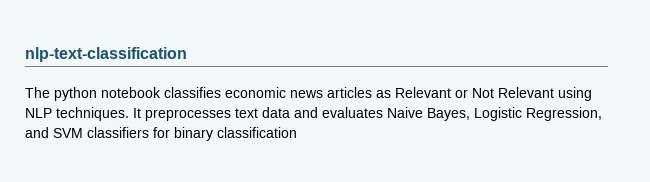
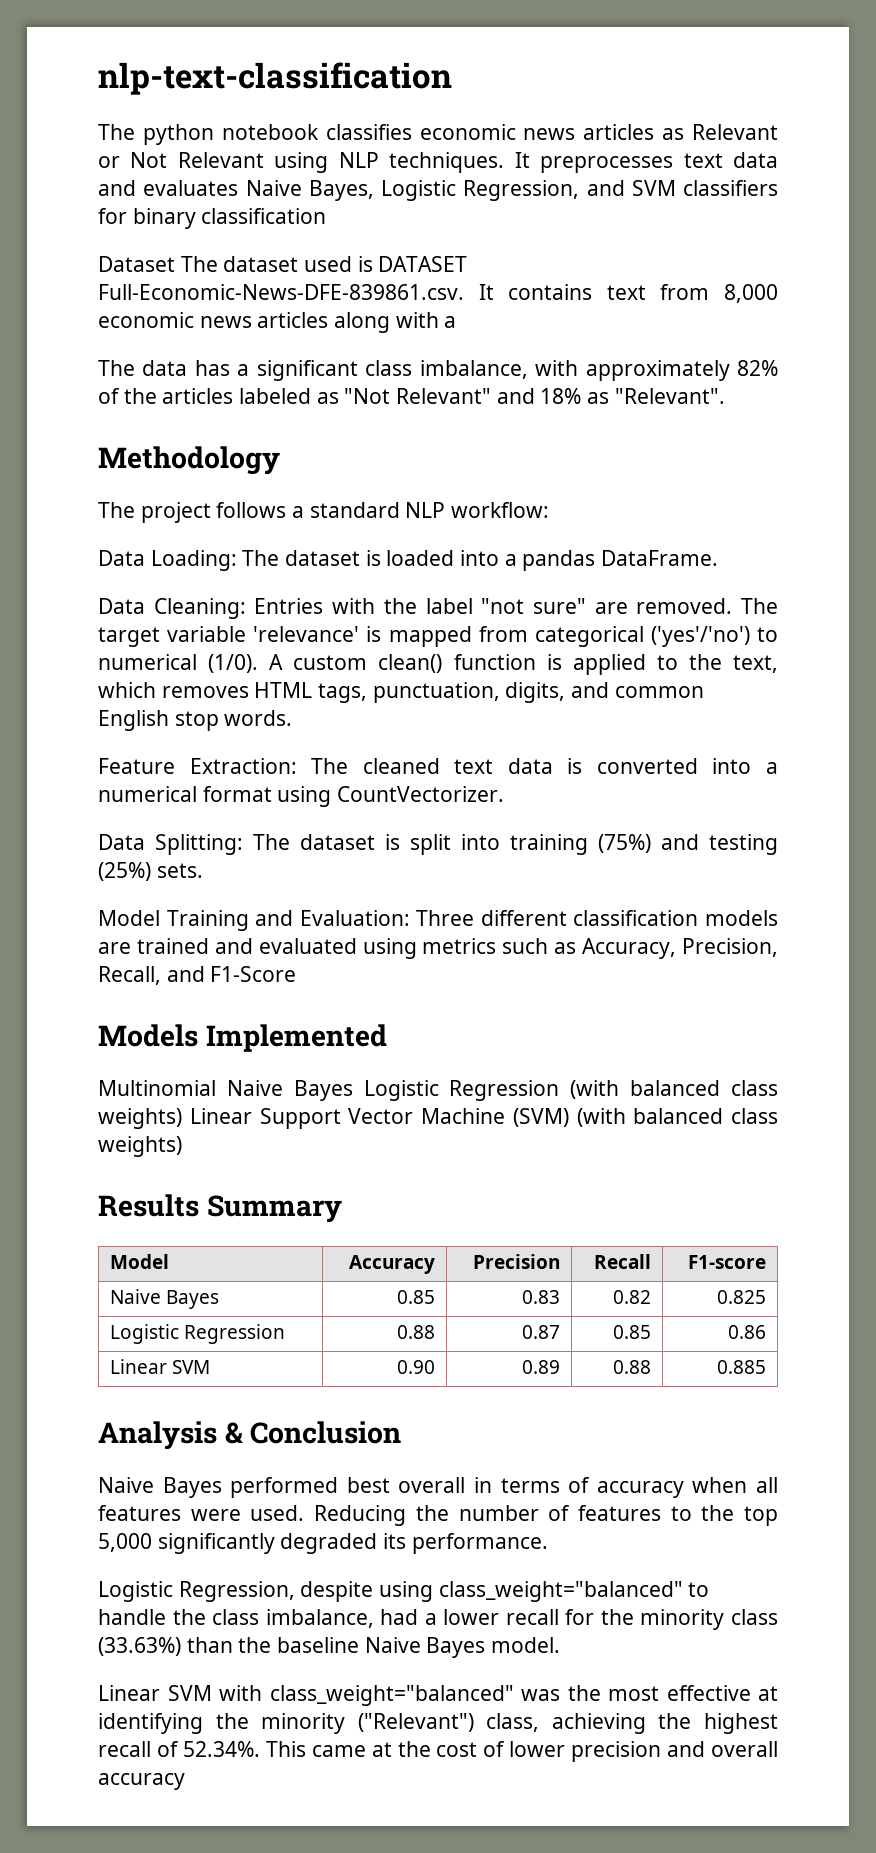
(297, 132) none -> [98,256,468,272] [98,284,779,303] [98,312,457,333] [98,360,779,381] [98,388,725,404] [98,446,280,475] [98,502,550,523] [98,550,719,571] [98,598,778,619] [98,626,778,647] [98,654,779,675] [98,682,704,703] [98,710,293,731] [98,758,778,774] [98,786,505,807] [98,834,778,855] [98,862,203,881] [98,910,778,931] [98,938,779,959] [98,966,297,985] [98,1024,387,1052] [98,1080,778,1101] [98,1108,778,1129] [98,1136,182,1157] [98,1194,342,1223] [109,1254,169,1269] [349,1255,436,1274] [473,1254,561,1269] [594,1254,652,1269] [688,1255,767,1269] [109,1289,220,1309] [397,1290,436,1304] [522,1290,561,1304] [613,1290,652,1304] [717,1290,767,1304] [109,1324,286,1344] [397,1325,436,1339] [522,1325,561,1339] [613,1325,652,1339] [728,1325,767,1339] [109,1359,211,1374] [397,1360,436,1374] [522,1360,561,1374] [613,1360,652,1374] [717,1360,767,1374] [98,1421,402,1450] [98,1477,779,1498] [98,1505,778,1526] [98,1533,548,1554] [98,1581,710,1602] [98,1609,778,1630] [98,1637,561,1658] [98,1685,778,1706] [98,1713,778,1734] [98,1741,778,1762] [98,1773,185,1790] // Dataset The dataset used is DATASET Full-Economic-News-DFE-839861.csv. It contains text from 8,000 economic news articles along with a // The data has a significant class imbalance, with approximately 82% of the articles labeled as "Not Relevant" and 18% as "Relevant". // Methodology // The project follows a standard NLP workflow: // Data Loading: The dataset is loaded into a pandas DataFrame. // Data Cleaning: Entries with the label "not sure" are removed. The target variable 'relevance' is mapped from categorical ('yes'/'no') to numerical (1/0). A custom clean() function is applied to the text, which removes HTML tags, punctuation, digits, and common English stop words. // Feature Extraction: The cleaned text data is converted into a numerical format using CountVectorizer. // Data Splitting: The dataset is split into training (75%) and testing (25%) sets. // Model Training and Evaluation: Three different classification models are trained and evaluated using metrics such as Accuracy, Precision, Recall, and F1-Score // Models Implemented // Multinomial Naive Bayes Logistic Regression (with balanced class weights) Linear Support Vector Machine (SVM) (with balanced class weights) // Results Summary // Model | Accuracy | Precision | Recall | F1-score // Naive Bayes | 0.85 | 0.83 | 0.82 | 0.825 // Logistic Regression | 0.88 | 0.87 | 0.85 | 0.86 // Linear SVM | 0.90 | 0.89 | 0.88 | 0.885 // Analysis & Conclusion // Naive Bayes performed best overall in terms of accuracy when all features were used. Reducing the number of features to the top 5,000 significantly degraded its performance. // Logistic Regression, despite using class_weight="balanced" to handle the class imbalance, had a lower recall for the minority class (33.63%) than the baseline Naive Bayes model. // Linear SVM with class_weight="balanced" was the most effective at identifying the minority ("Relevant") class, achieving the highest recall of 52.34%. This came at the cost of lower precision and overall accuracy

